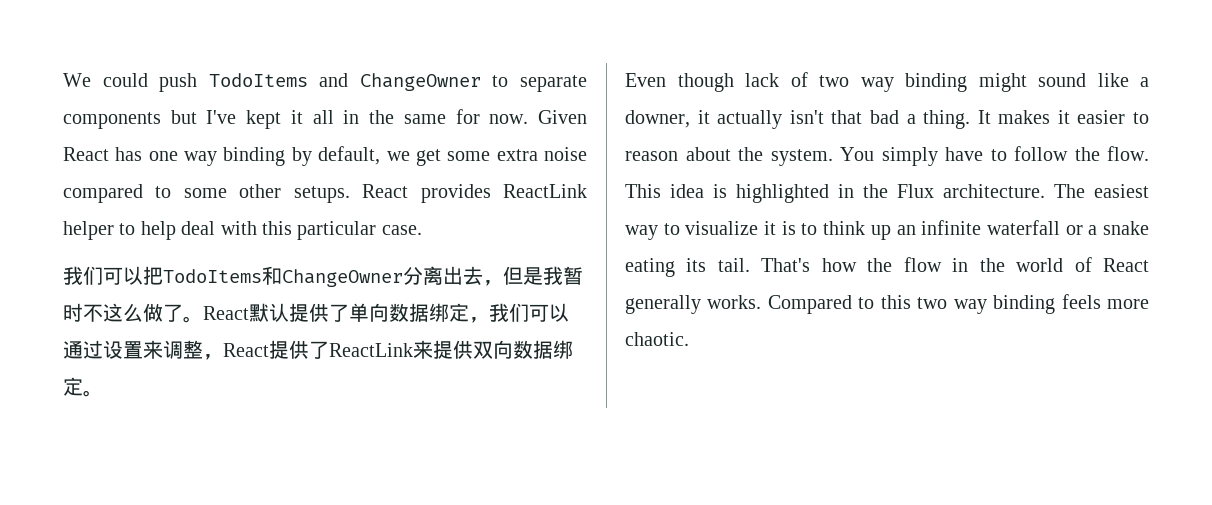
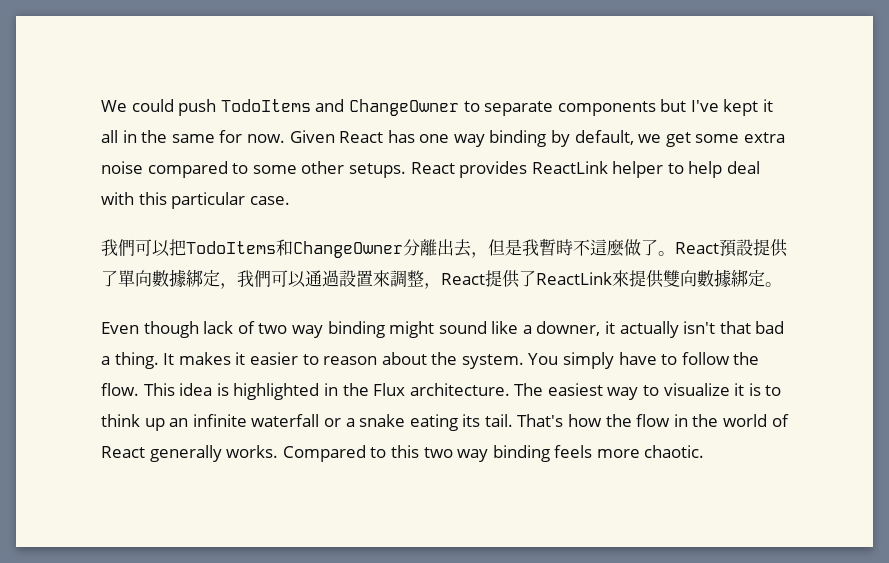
[83,266,103,285] 们 -> [118,239,135,256] 們
[423,266,443,285] 离 -> [420,239,437,256] 離
[563,266,583,285] [63,303,569,323] [63,340,183,359] 暂时不这么做了。React默认提供了单向数据绑定，我们可以通过设置来调 -> [539,238,788,257] [101,269,407,289] 暫時不這麼做了。React預設提供了單向數據綁定，我們可以通過設置來調
[413,340,573,359] 来提供双向数据绑 -> [612,269,748,288] 來提供雙向數據綁

